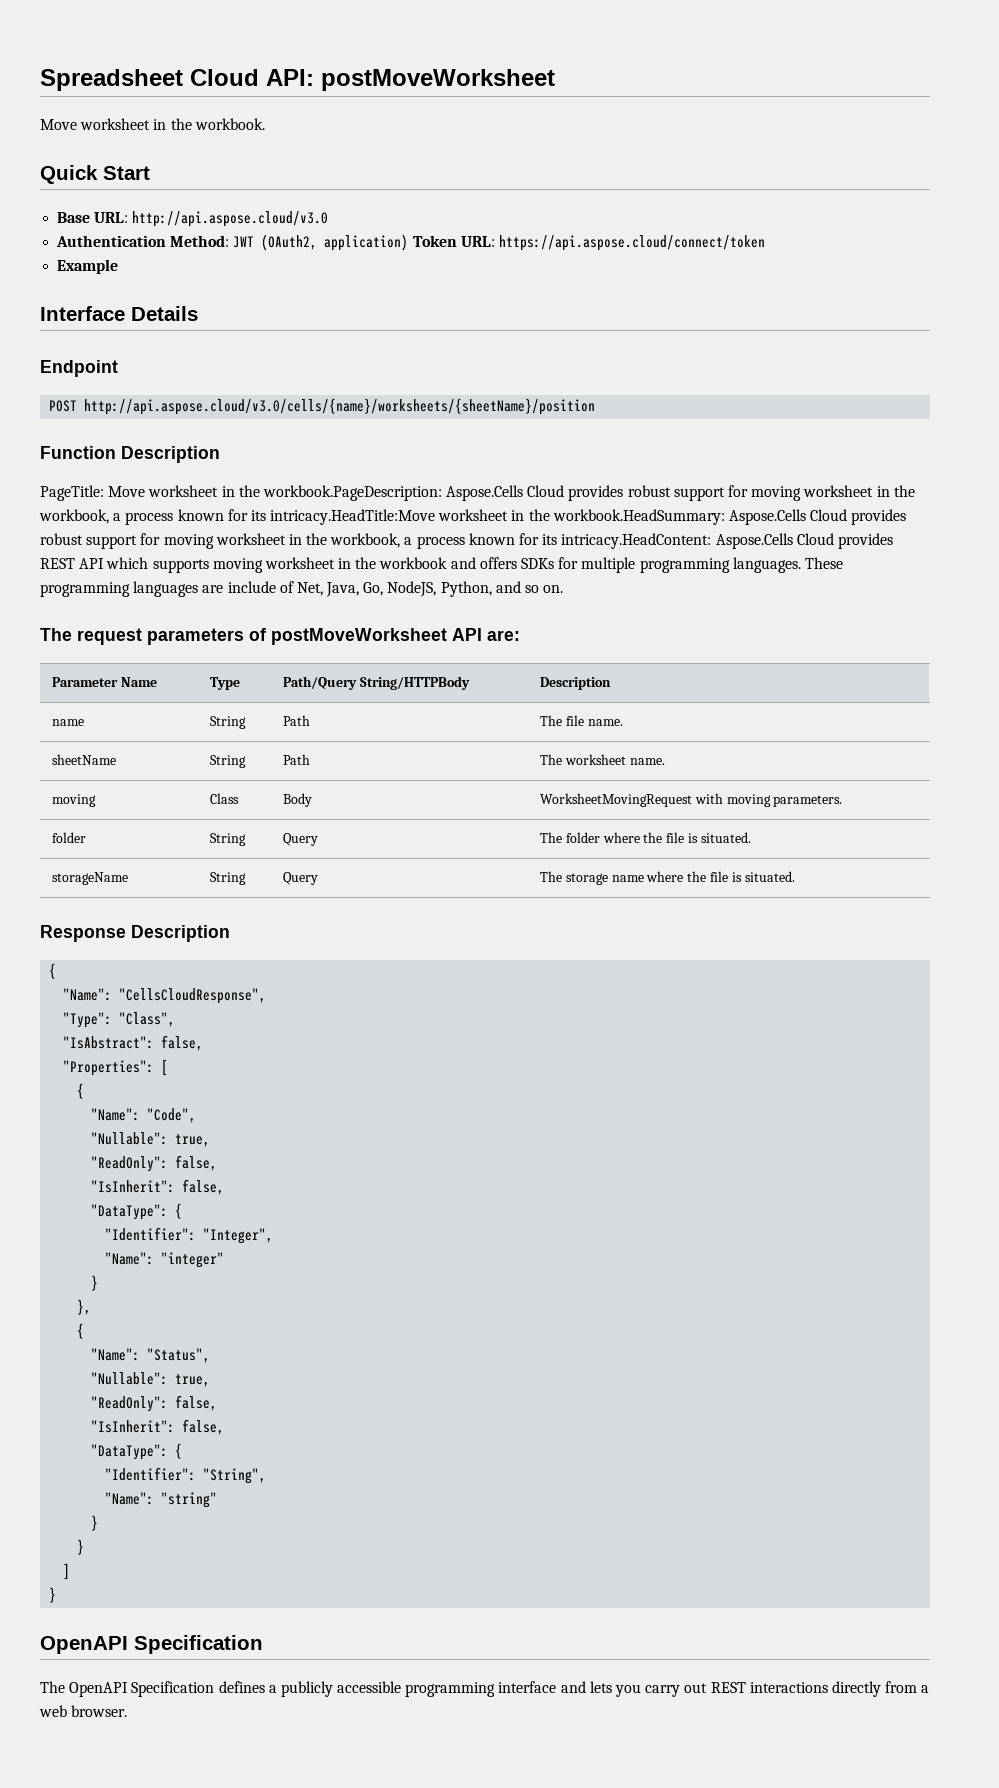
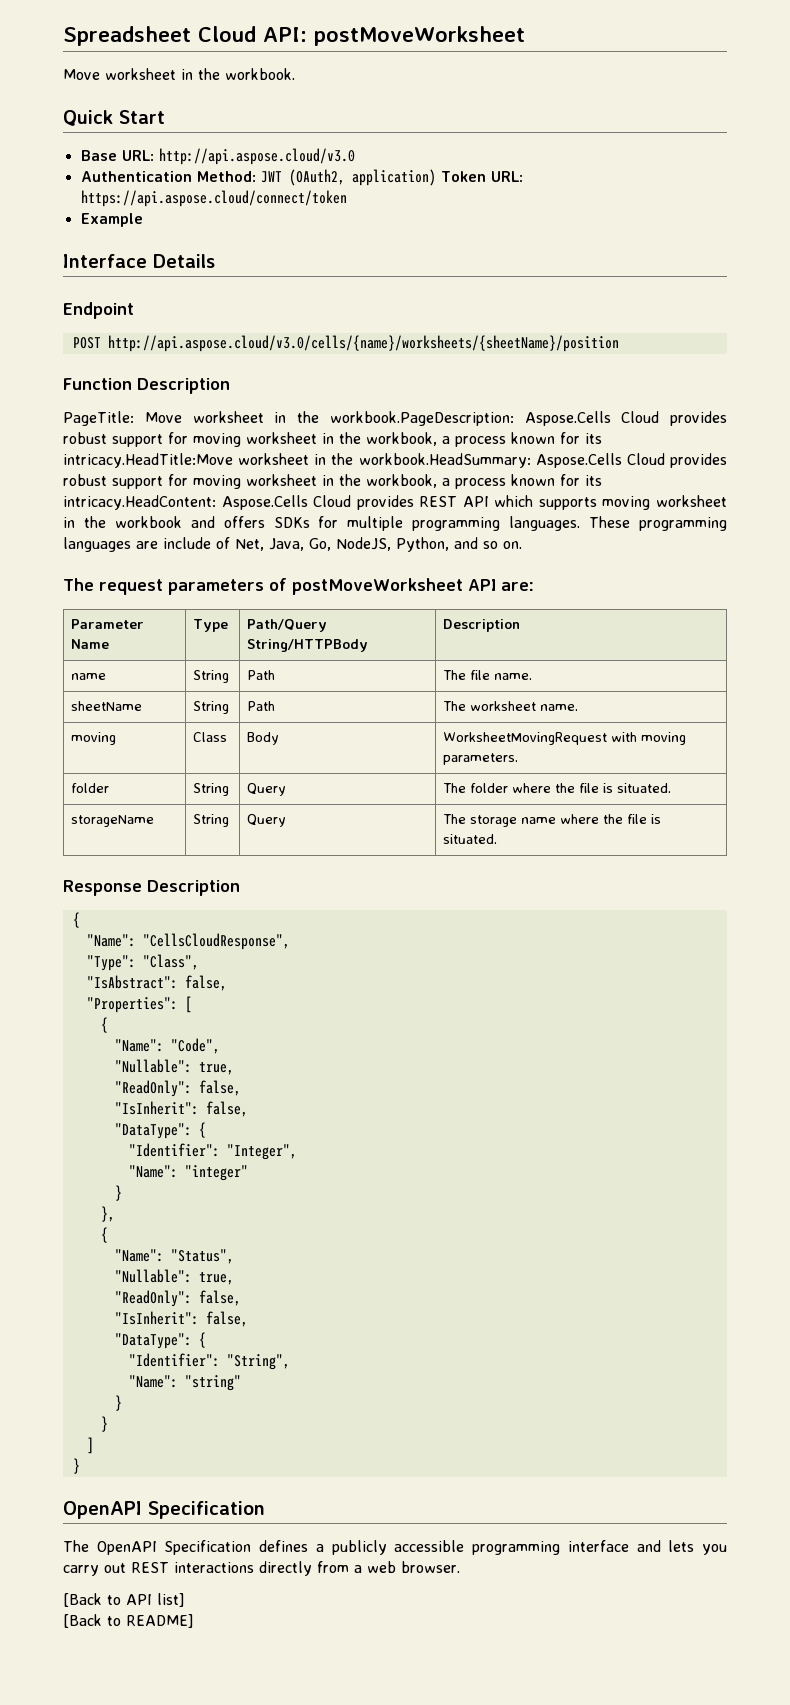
(128, 1711) none -> [63,1593,185,1607] [63,1614,194,1628] // [Back to API list] // [Back to README]

